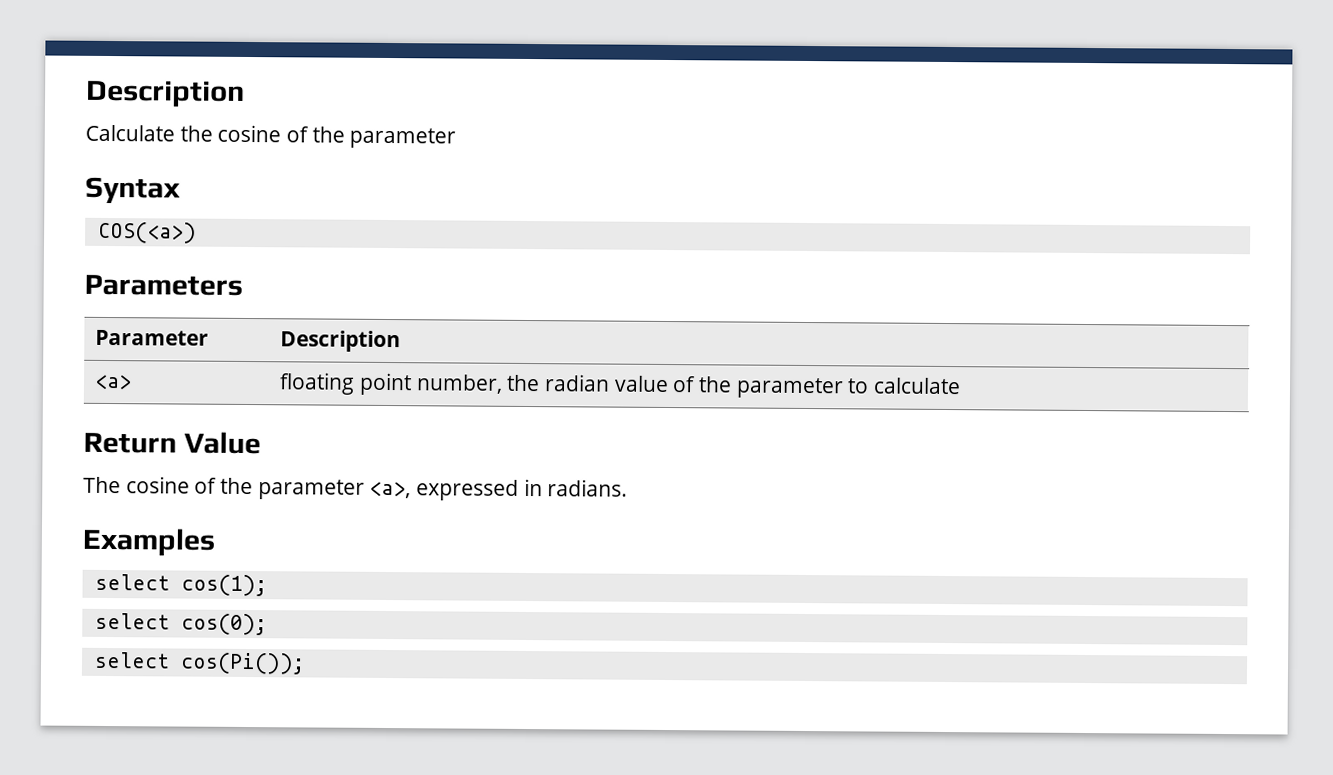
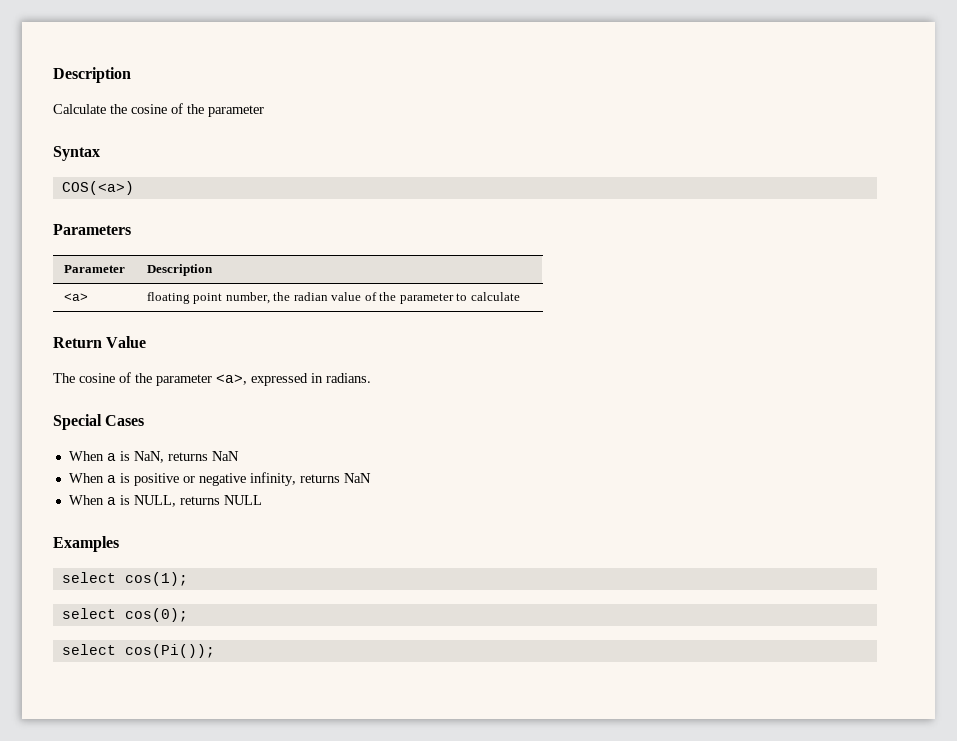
(629, 488) none -> [53,414,145,430] [68,451,239,463] [68,472,371,486] [68,495,262,507] // Special Cases // When a is NaN, returns NaN // When a is positive or negative infinity, returns NaN // When a is NULL, returns NULL

